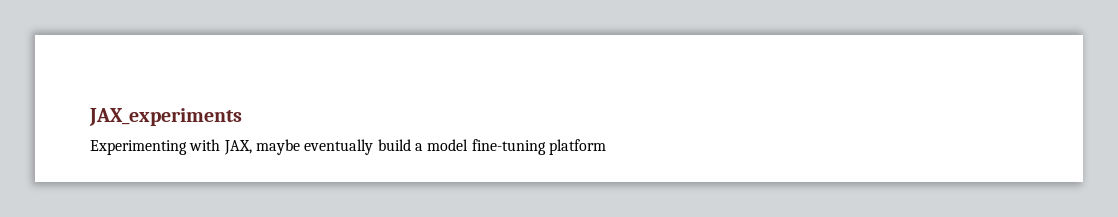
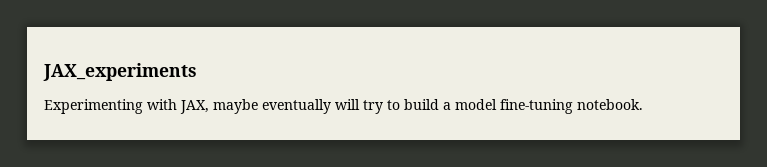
(374, 147) none -> [335,99,400,114] will try to
[548,139,606,155] platform -> [577,99,643,110] notebook.

